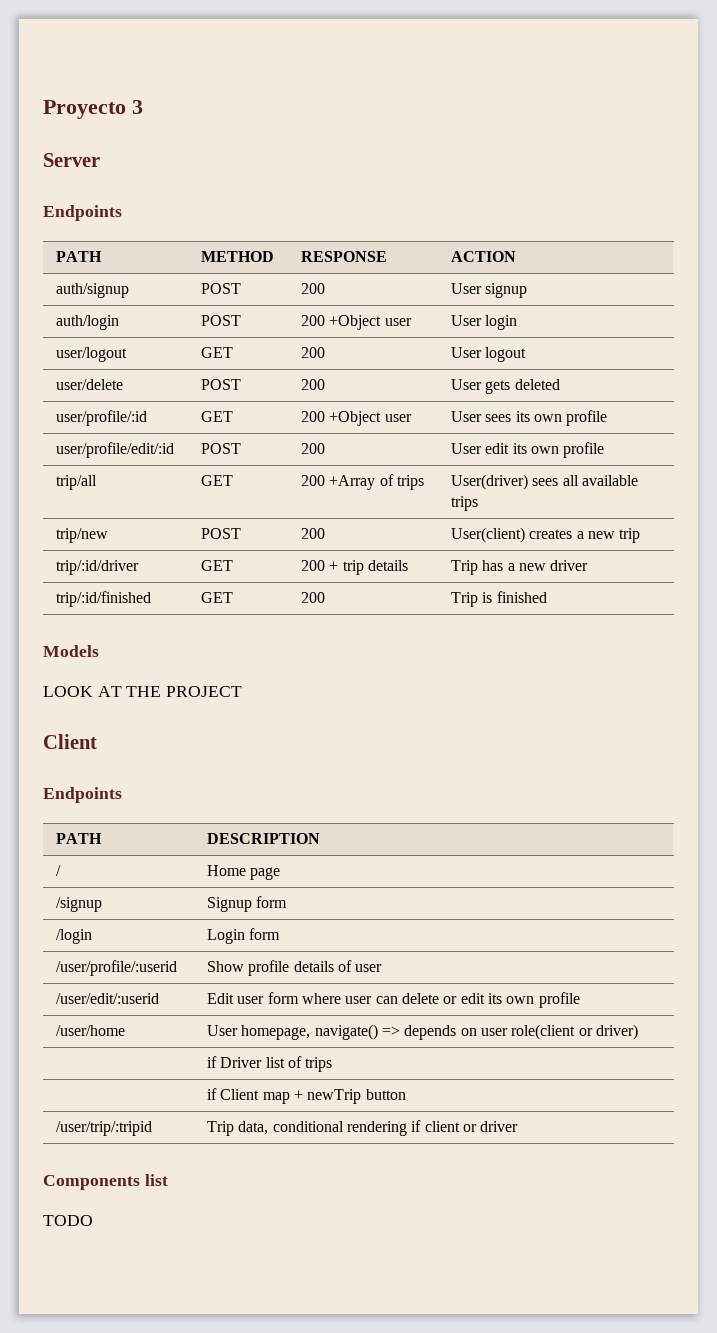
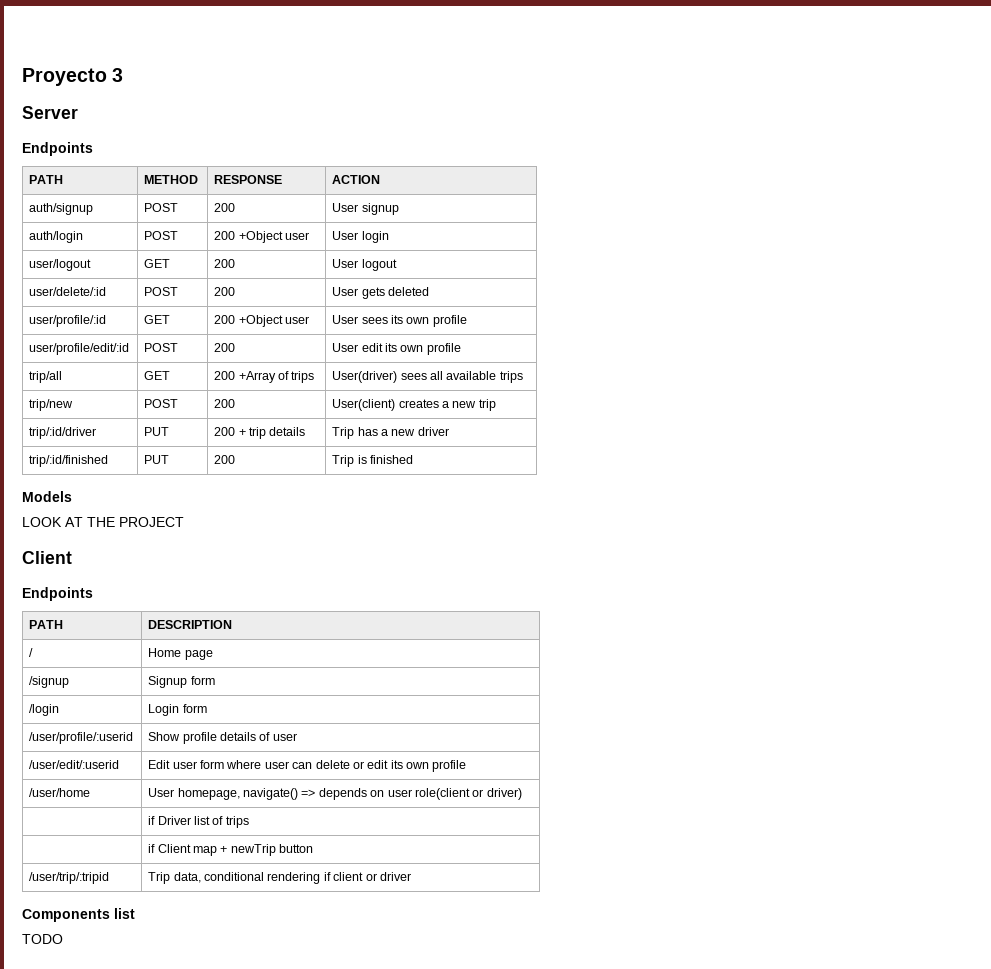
[56,379,124,390] user/delete -> [29,287,107,296] user/delete/:id
[201,560,234,571] GET -> [144,427,170,436] PUT
[201,592,234,603] GET -> [144,455,170,464] PUT

